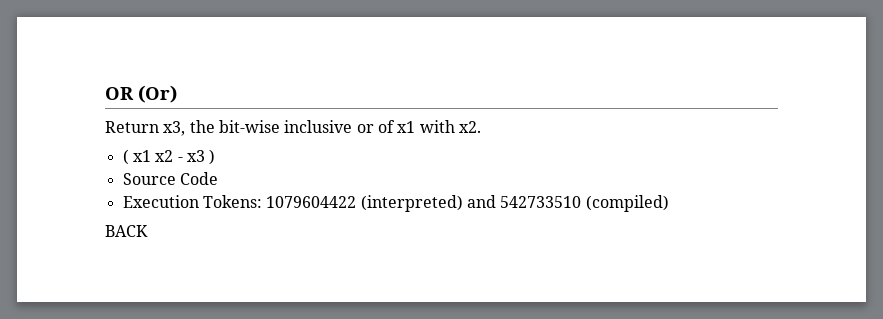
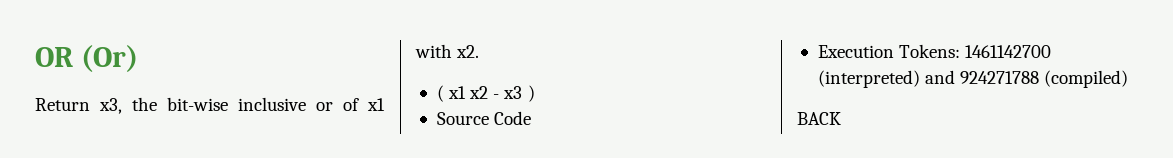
[266,196,357,208] 1079604422 -> [965,45,1052,58] 1461142700
[500,196,582,208] 542733510 -> [960,71,1040,84] 924271788

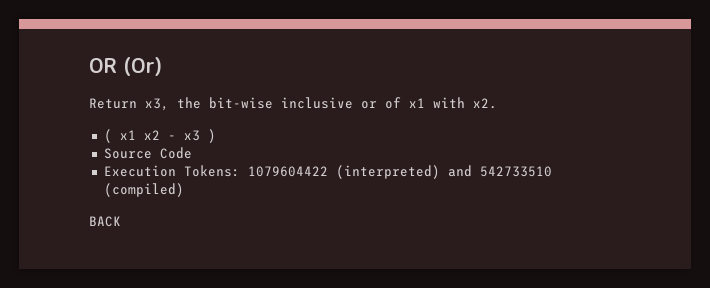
[965,45,1052,58] 1461142700 -> [247,166,328,177] 1079604422
[960,71,1040,84] 924271788 -> [479,166,552,177] 542733510

